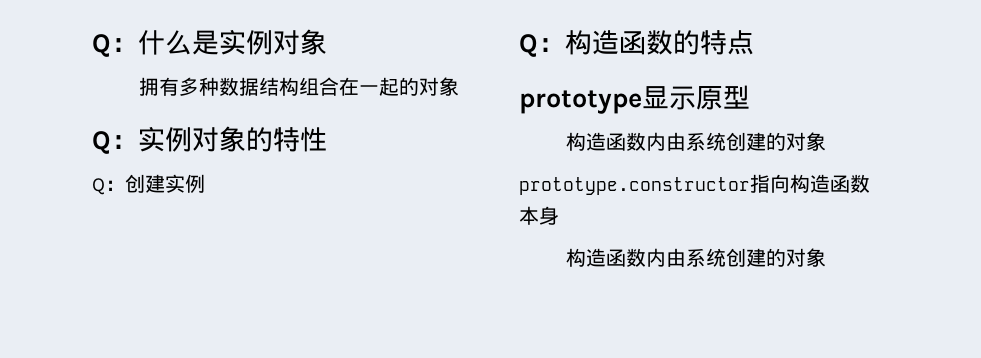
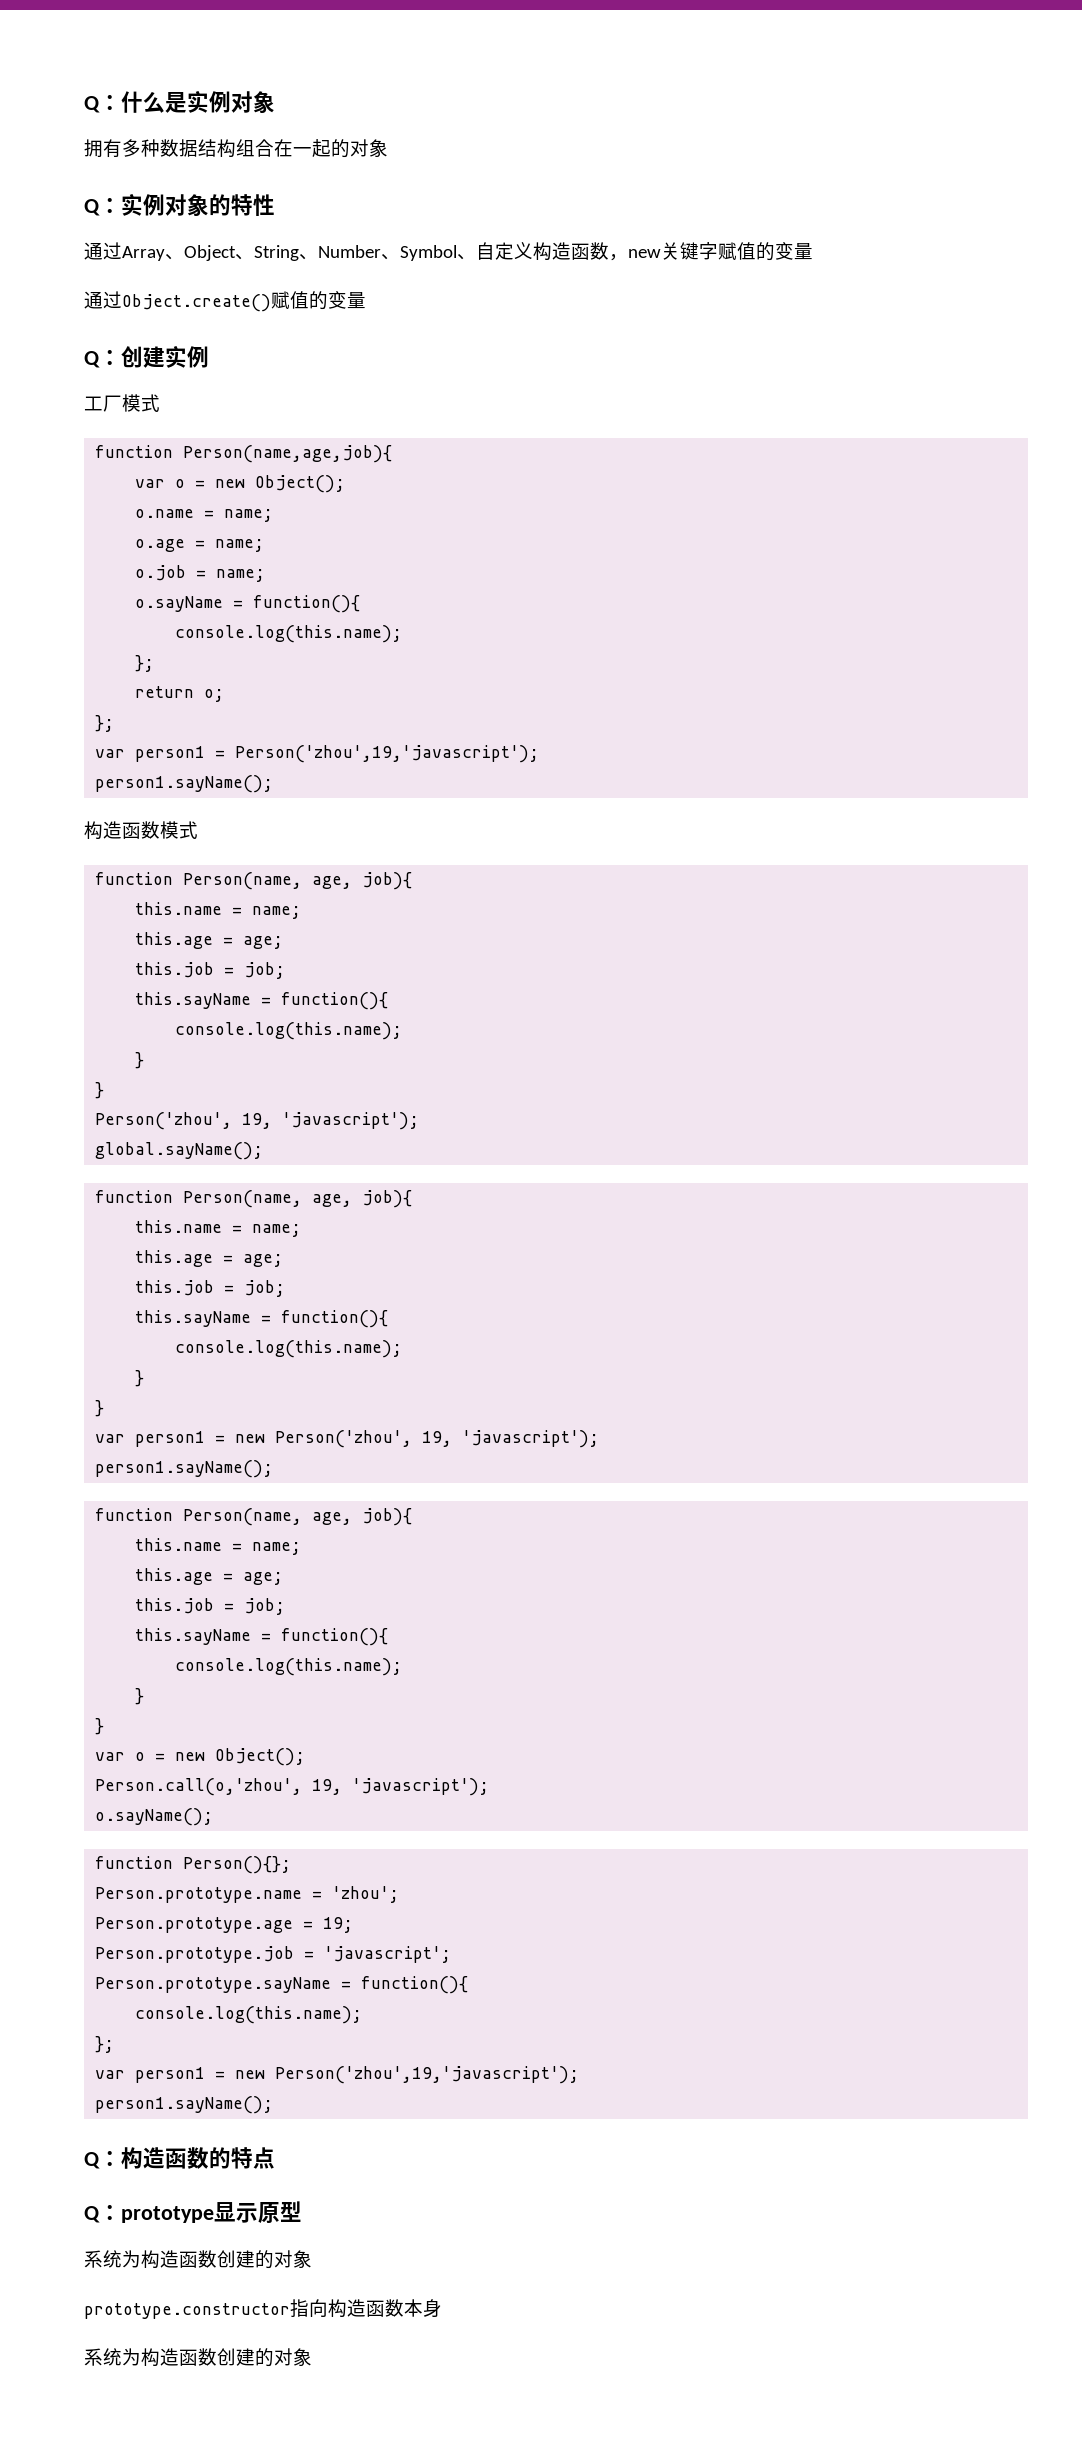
[92,174,205,195] Q：创建实例 -> [84,242,813,261] [84,291,366,312] [84,345,209,368] [84,394,160,412] [95,445,393,463] [135,475,346,493] [135,509,274,522] [135,539,265,552] [135,565,266,582] [135,595,361,613] [175,625,403,643] [135,655,155,672] [135,686,225,702] [95,715,115,732] [95,745,540,763] [95,775,274,793] [84,821,198,840] [95,872,413,890] [135,902,302,919] [135,932,284,949] [135,962,286,979] [135,992,389,1010] [175,1022,403,1040] [135,1052,145,1069] [95,1082,105,1099] [95,1112,420,1130] [95,1142,264,1160] [95,1190,413,1208] [135,1220,302,1237] [135,1250,284,1267] [135,1280,286,1297] [135,1310,389,1328] [175,1340,403,1358] [135,1370,145,1387] [95,1400,105,1417] [95,1430,600,1448] [95,1460,274,1478] [95,1508,413,1526] [135,1538,302,1555] [135,1568,284,1585] [135,1598,286,1615] [135,1628,389,1646] [175,1658,403,1676] [135,1688,145,1705] [95,1718,105,1735] [95,1748,306,1766] [95,1778,490,1796] [95,1808,214,1826] [95,1856,292,1874] [95,1886,400,1903] [95,1917,354,1933] [95,1946,452,1963] [95,1976,469,1994] [135,2006,363,2024] [95,2036,115,2053] [95,2066,580,2084] [95,2096,274,2114] 通过Array、Object、String、Number、Symbol、自定义构造函数，new关键字赋值的变量 // 通过Object.create()赋值的变量 // Q：创建实例 // 工厂模式 // function Person(name,age,job){ // var o = new Object(); // o.name = name; // o.age = name; // o.job = name; // o.sayName = function(){ // console.log(this.name); // }; // return o; // }; // var person1 = Person('zhou',19,'javascript'); // person1.sayName(); // 构造函数模式 // function Person(name, age, job){ // this.name = name; // this.age = age; // this.job = job; // this.sayName = function(){ // console.log(this.name); // } // } // Person('zhou', 19, 'javascript'); // global.sayName(); // function Person(name, age, job){ // this.name = name; // this.age = age; // this.job = job; // this.sayName = function(){ // console.log(this.name); // } // } // var person1 = new Person('zhou', 19, 'javascript'); // person1.sayName(); // function Person(name, age, job){ // this.name = name; // this.age = age; // this.job = job; // this.sayName = function(){ // console.log(this.name); // } // } // var o = new Object(); // Person.call(o,'zhou', 19, 'javascript'); // o.sayName(); // function Person(){}; // Person.prototype.name = 'zhou'; // Person.prototype.age = 19; // Person.prototype.job = 'javascript'; // Person.prototype.sayName = function(){ // console.log(this.name); // }; // var person1 = new Person('zhou',19,'javascript'); // person1.sayName();
(754, 42) none -> [84,2204,121,2223] Q：
[566,132,727,151] 构造函数内由系统 -> [84,2250,217,2269] 系统为构造函数
[566,248,727,267] 构造函数内由系统 -> [84,2348,217,2367] 系统为构造函数

